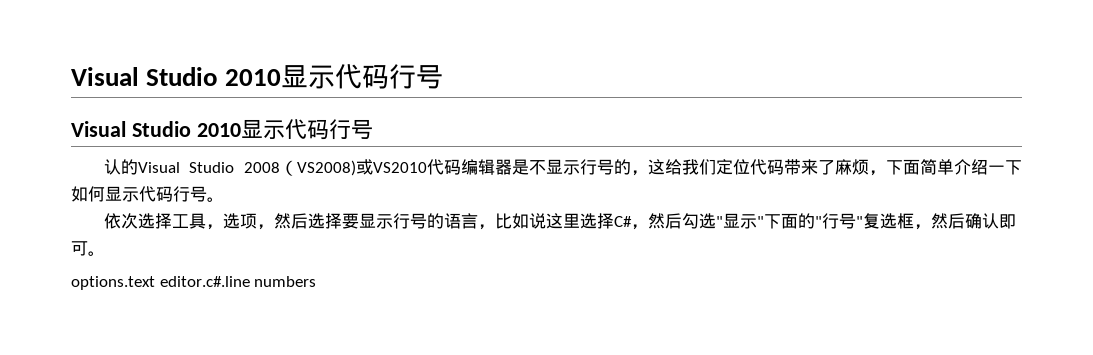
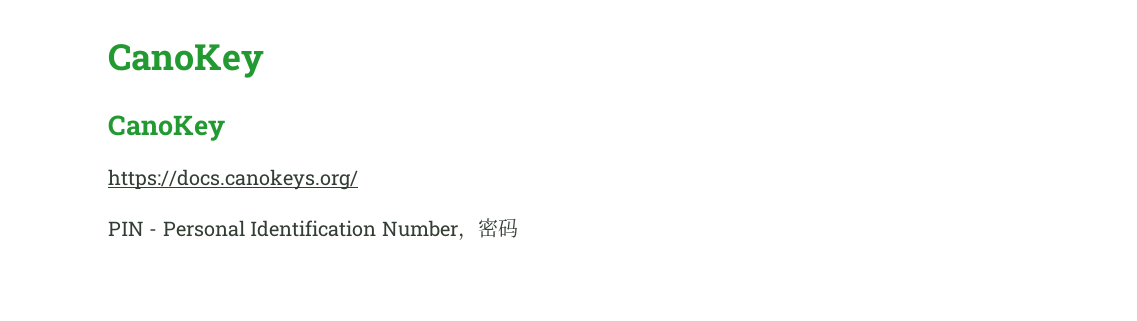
[71,64,444,89] [71,119,373,140] [103,159,1022,176] [71,186,224,202] [103,213,1016,230] [71,241,105,256] [71,276,317,290] Visual Studio 2010显示代码行号 // Visual Studio 2010显示代码行号 // 认的Visual Studio 2008（VS2008)或VS2010代码编辑器是不显示行号的，这给我们定位代码带来了麻烦，下面简单介绍一下如何显示代码行号。 // 依次选择工具，选项，然后选择要显示行号的语言，比如说这里选择C#，然后勾选"显示"下面的"行号"复选框，然后确认即可。 // options.text editor.c#.line numbers -> [108,44,264,78] [108,115,225,141] [108,169,358,190] [108,218,518,241] CanoKey // CanoKey // https://docs.canokeys.org/ // PIN - Personal Identification Number，密码

